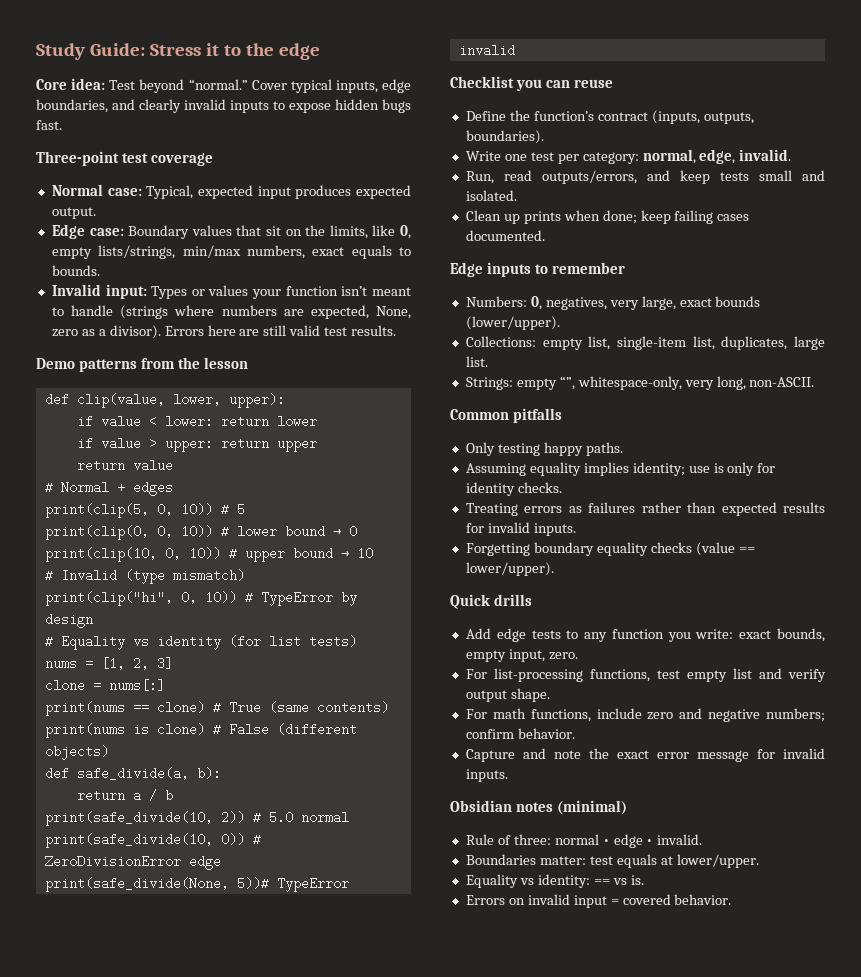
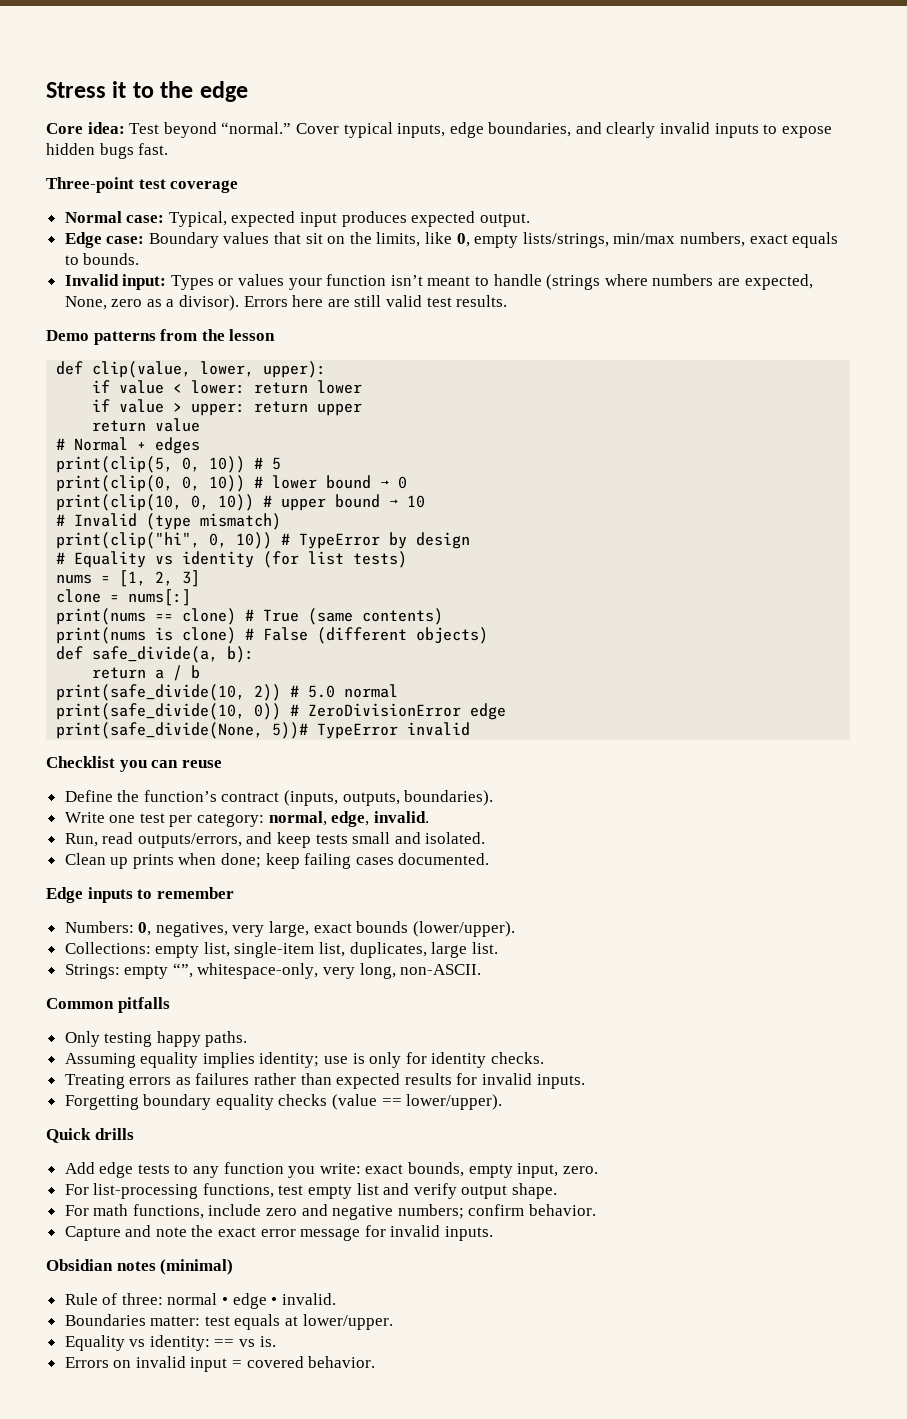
[36,43,145,60] Study Guide: -> (46, 90) none

